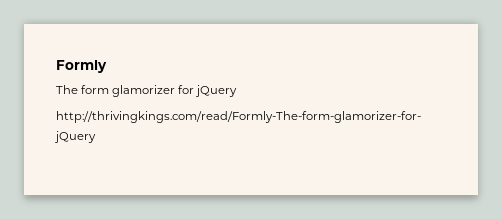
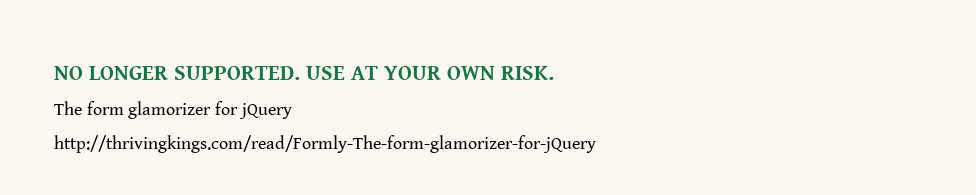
[56,60,107,73] Formly -> [54,66,554,80] NO LONGER SUPPORTED. USE AT YOUR OWN RISK.

